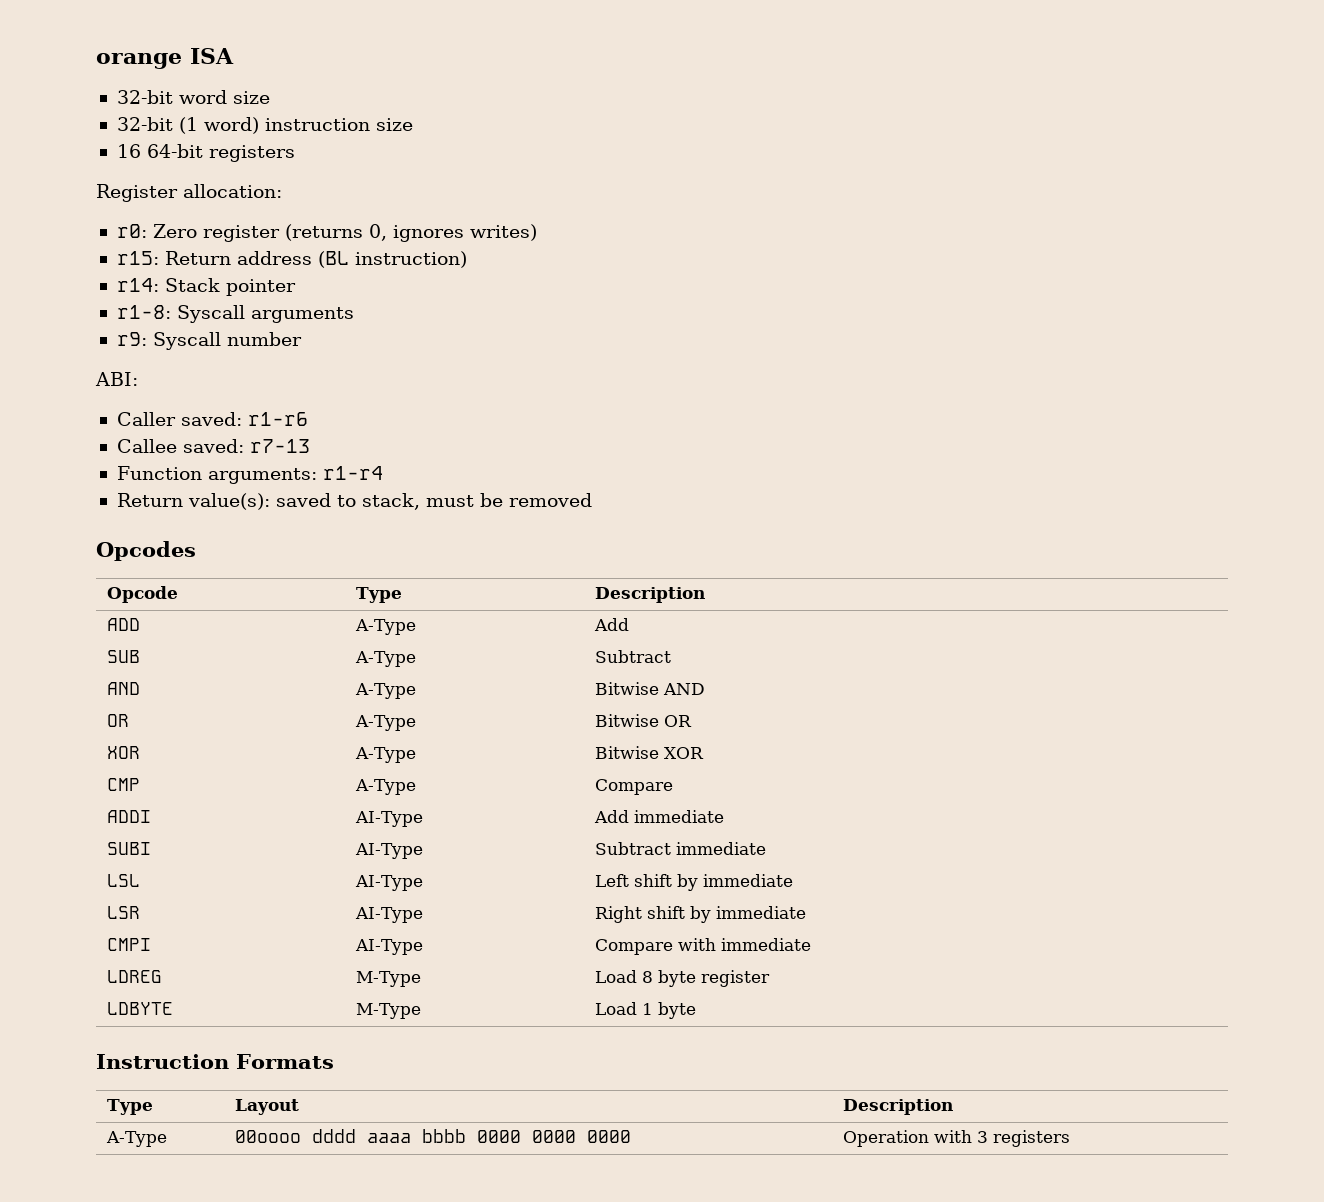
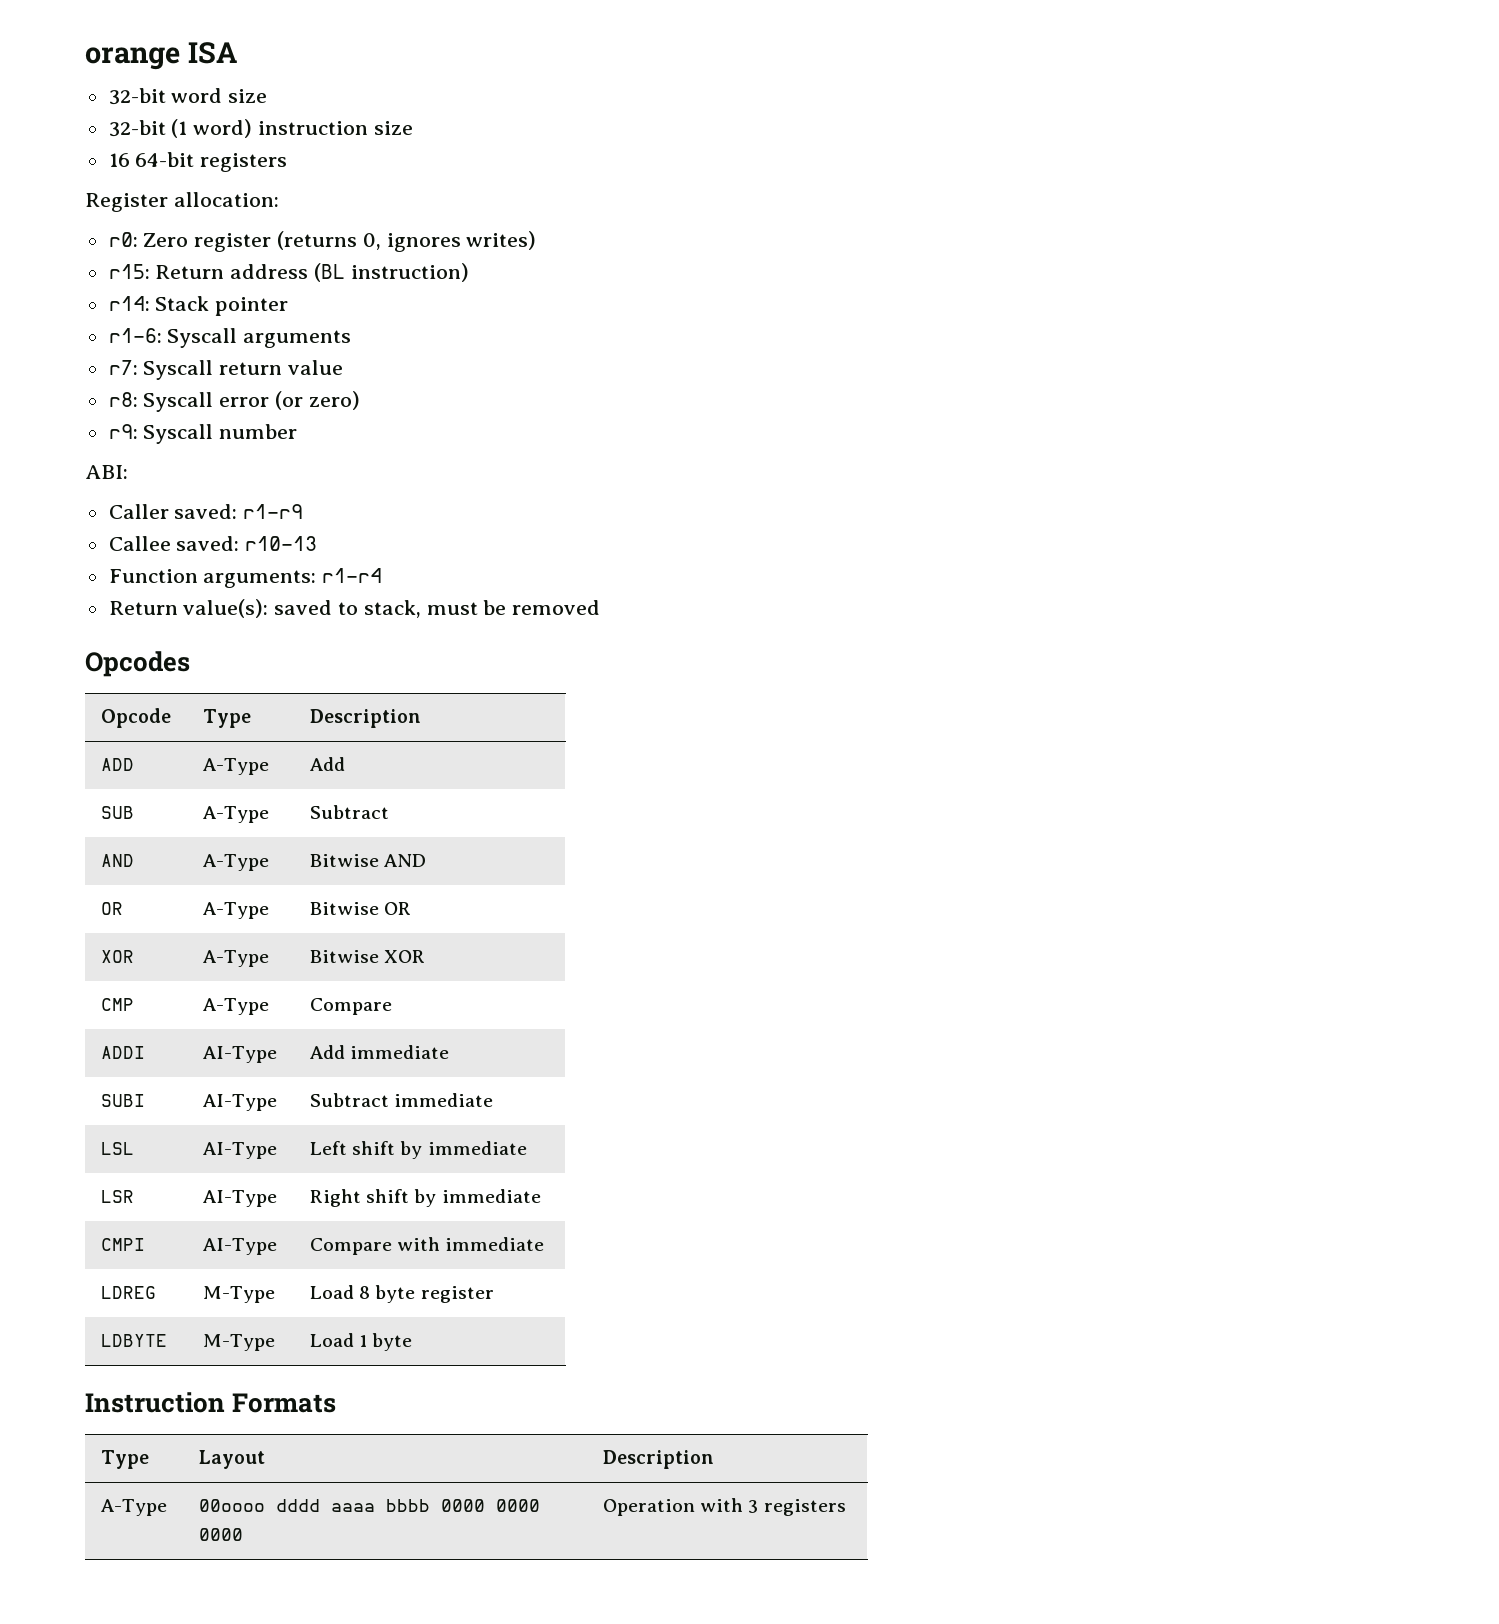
[116,305,171,319] r1-8: -> [108,328,162,343] r1-6:
(354, 315) none -> [108,360,344,380] [108,391,360,412] // r7: Syscall return value // r8: Syscall error (or zero)
[247,412,308,426] r1-r6 -> [243,504,304,519] r1-r9
[249,439,310,453] r7-13 -> [245,536,318,551] r10-13

